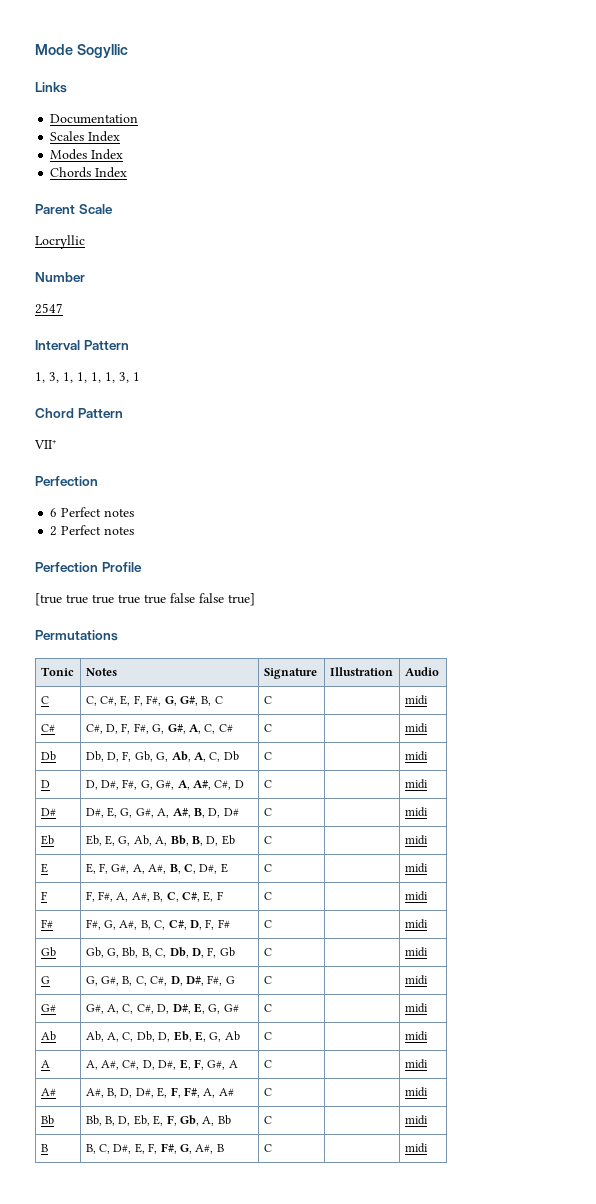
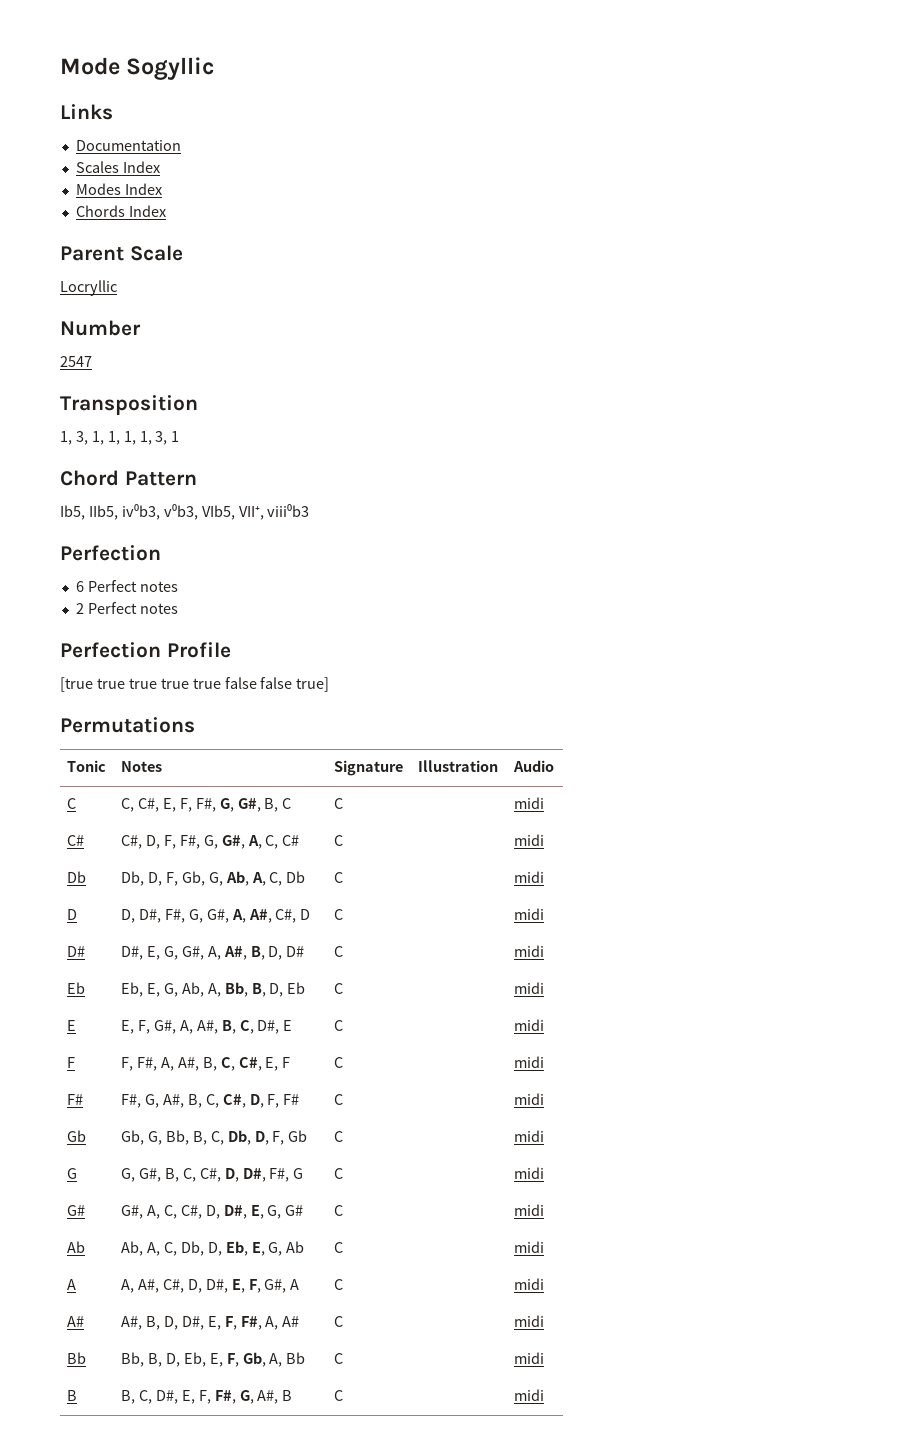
[35,340,129,350] Interval Pattern -> [60,395,198,415] Transposition
[34,439,56,449] VII⁺ -> [60,504,310,520] Ib5, IIb5, iv⁰b3, v⁰b3, VIb5, VII⁺, viii⁰b3

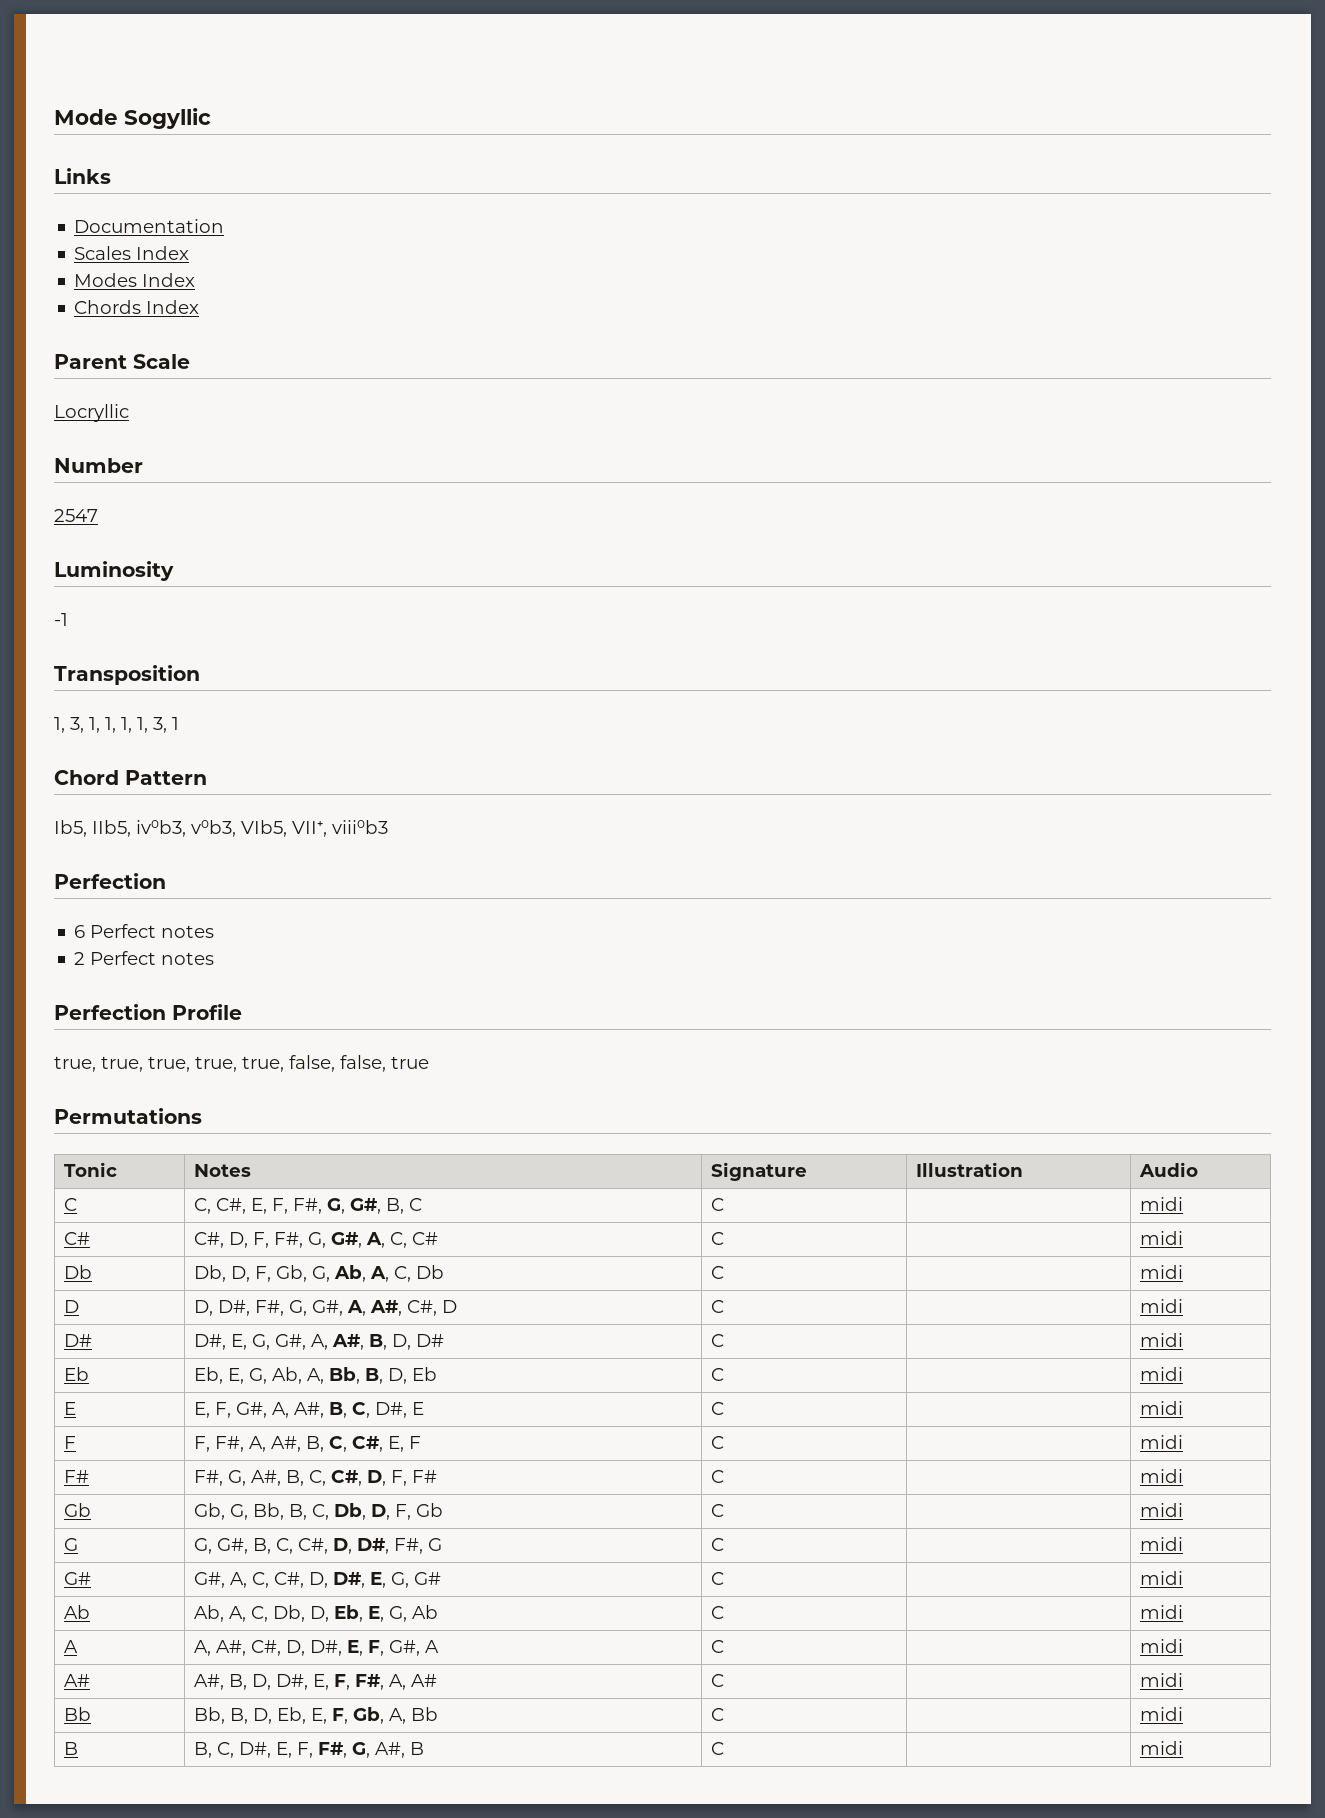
(92, 361) none -> [54,561,174,581] [54,613,68,626] // Luminosity // -1
[60,677,330,692] [true true true true true false false true] -> [54,1055,429,1072] true, true, true, true, true, false, false, true

